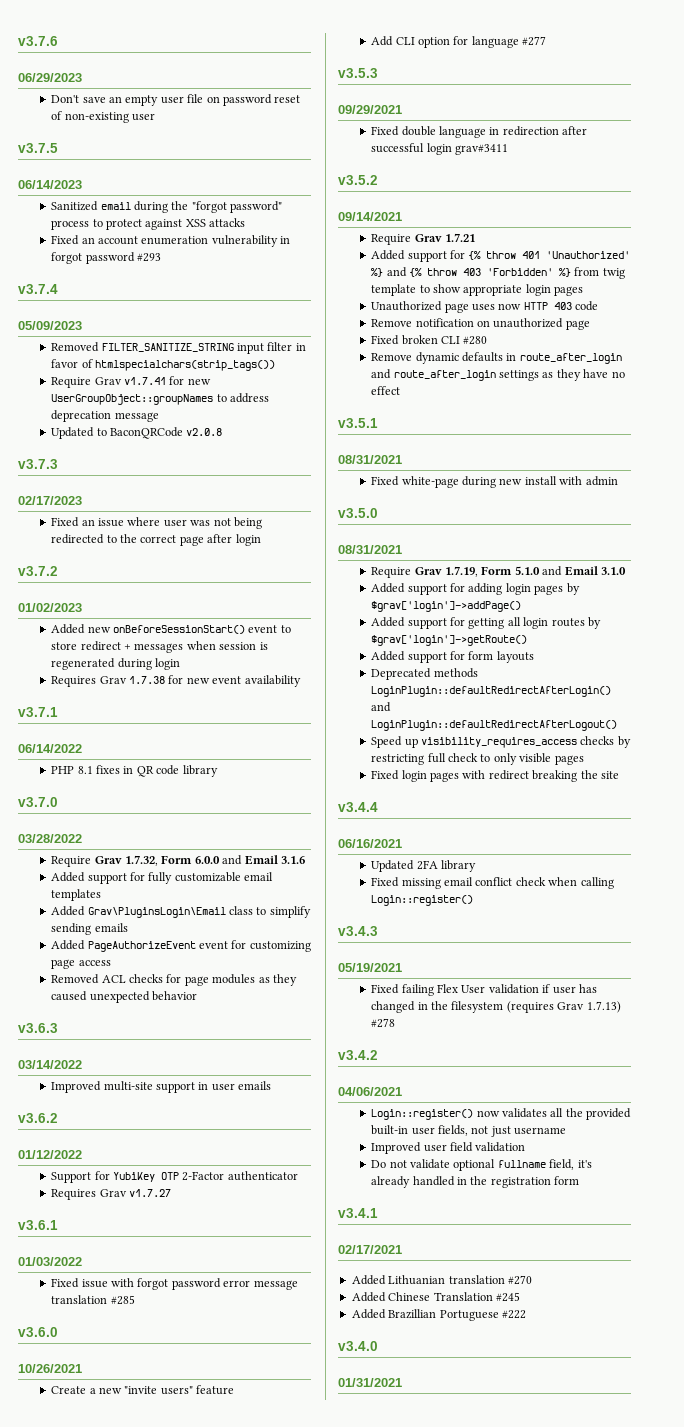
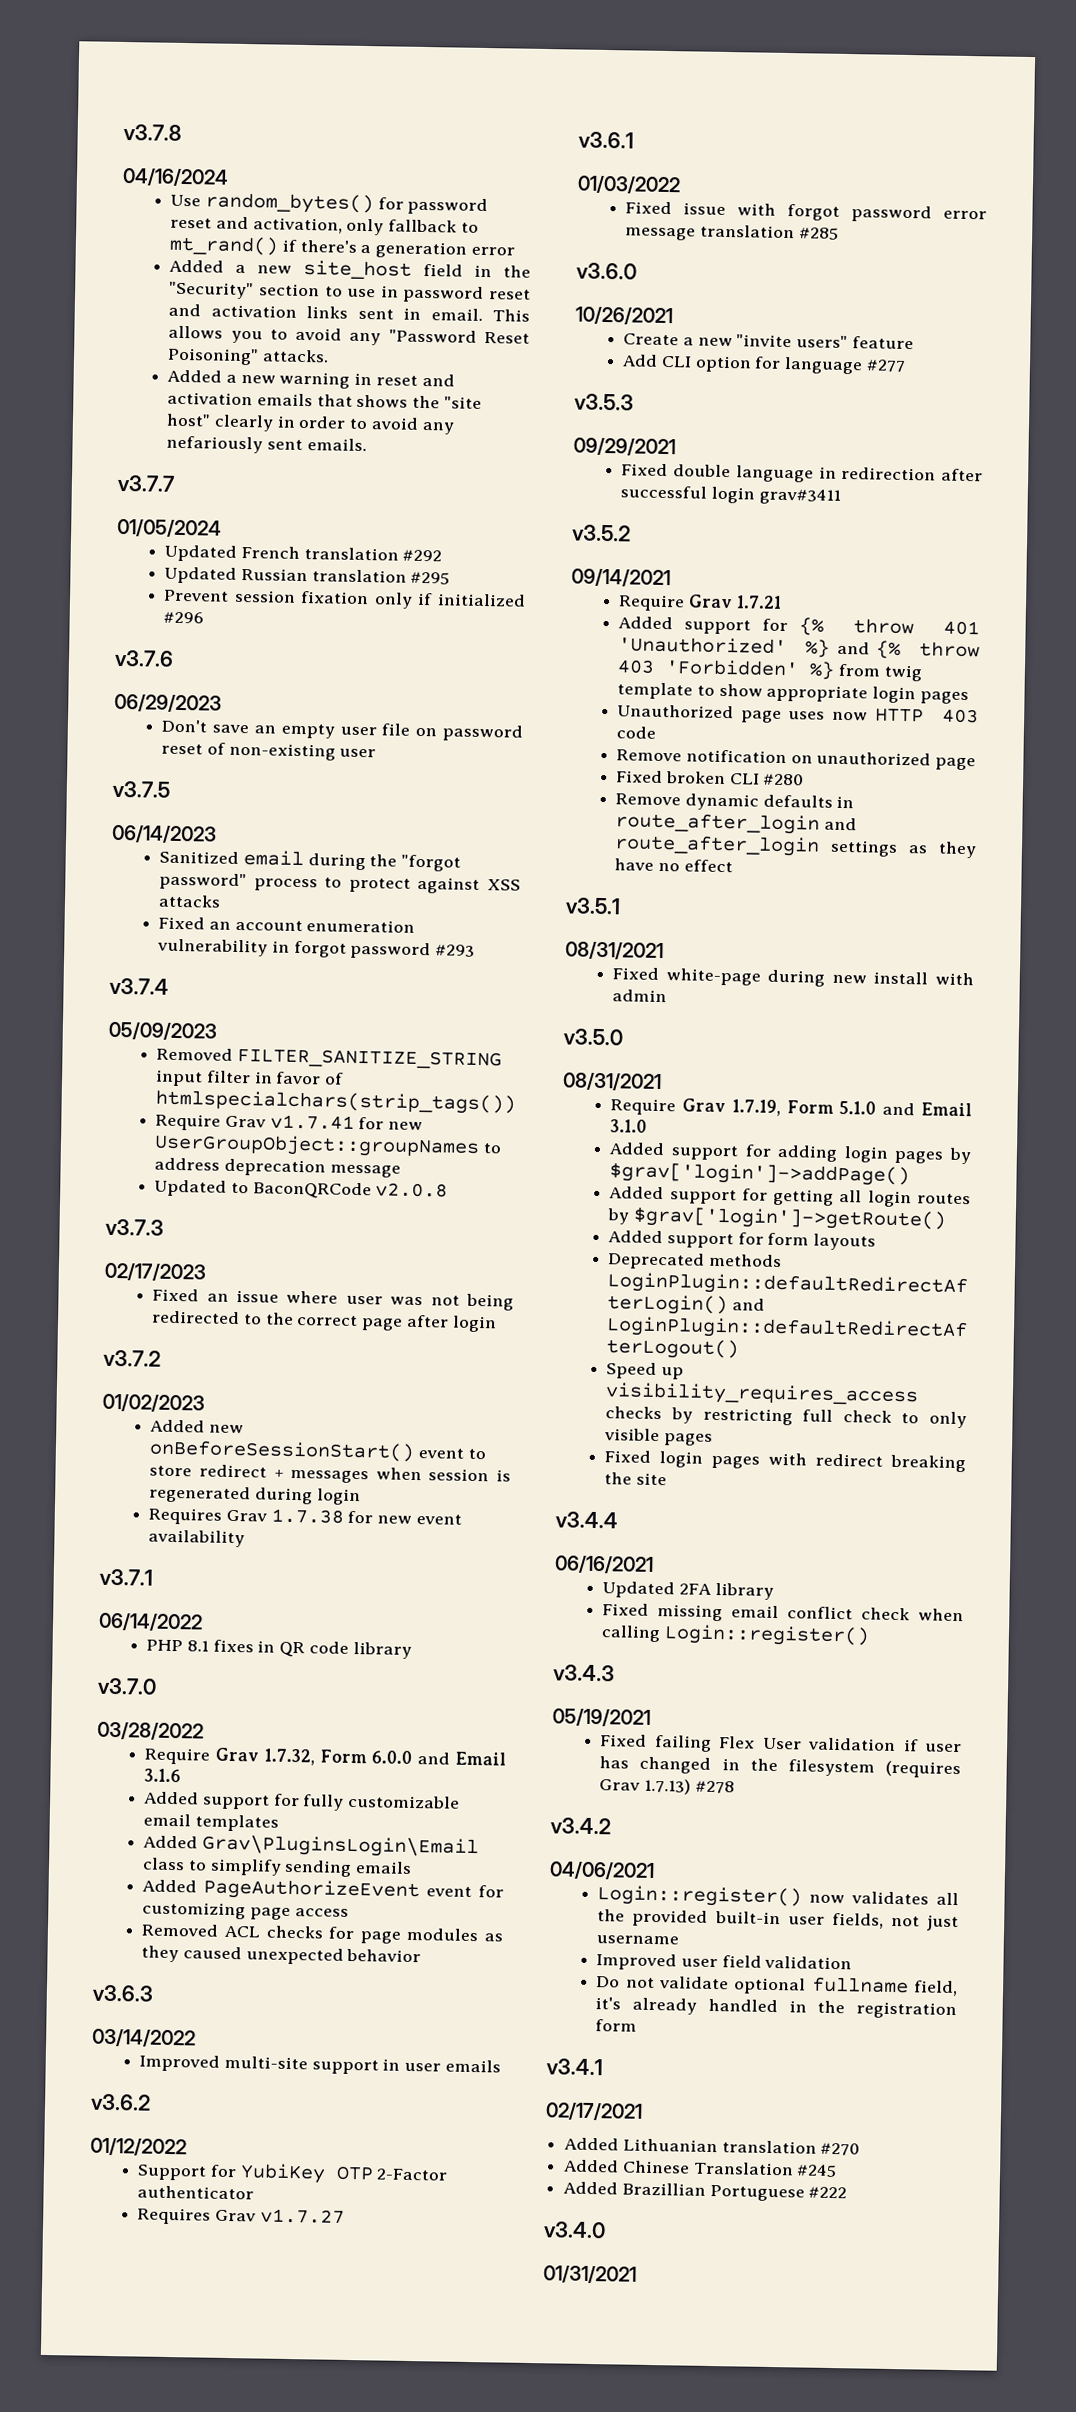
(18, 41) none -> [123,123,182,141] [122,167,229,187] [170,192,489,216] [170,216,479,236] [169,235,515,259] [169,259,531,280] [169,281,531,303] [168,303,530,322] [168,325,530,346] [167,347,330,366] [167,369,455,389] [167,391,482,409] [166,413,454,435] [166,435,367,454] [117,474,175,492] [117,518,222,538] [164,544,443,562] [164,566,451,585] [163,589,526,609] [163,611,205,624] v3.7.8 // 04/16/2024 // Use random_bytes() for password reset and activation, only fallback to mt_rand() if there's a generation error // Added a new site_host field in the "Security" section to use in password reset and activation links sent in email. This allows you to avoid any "Password Reset Poisoning" attacks. // Added a new warning in reset and activation emails that shows the "site host" clearly in order to avoid any nefariously sent emails. // v3.7.7 // 01/05/2024 // Updated French translation #292 // Updated Russian translation #295 // Prevent session fixation only if initialized #296 //

